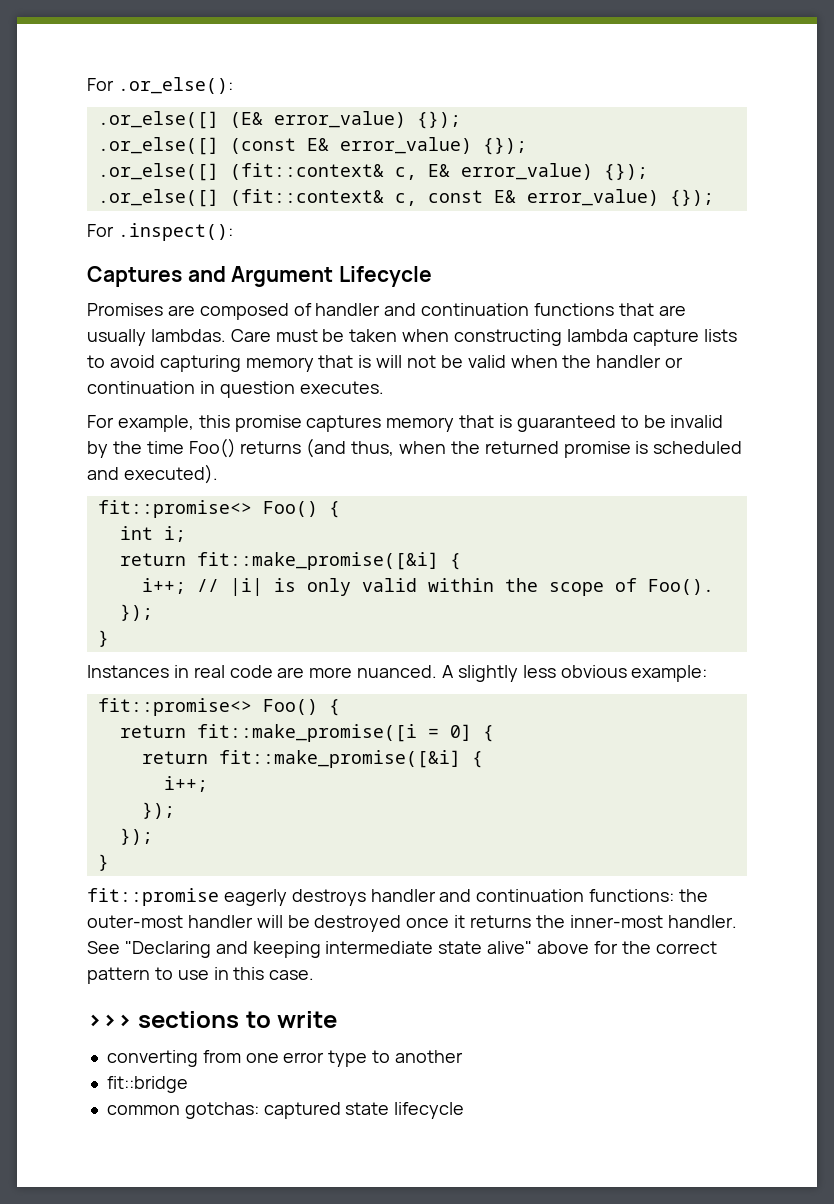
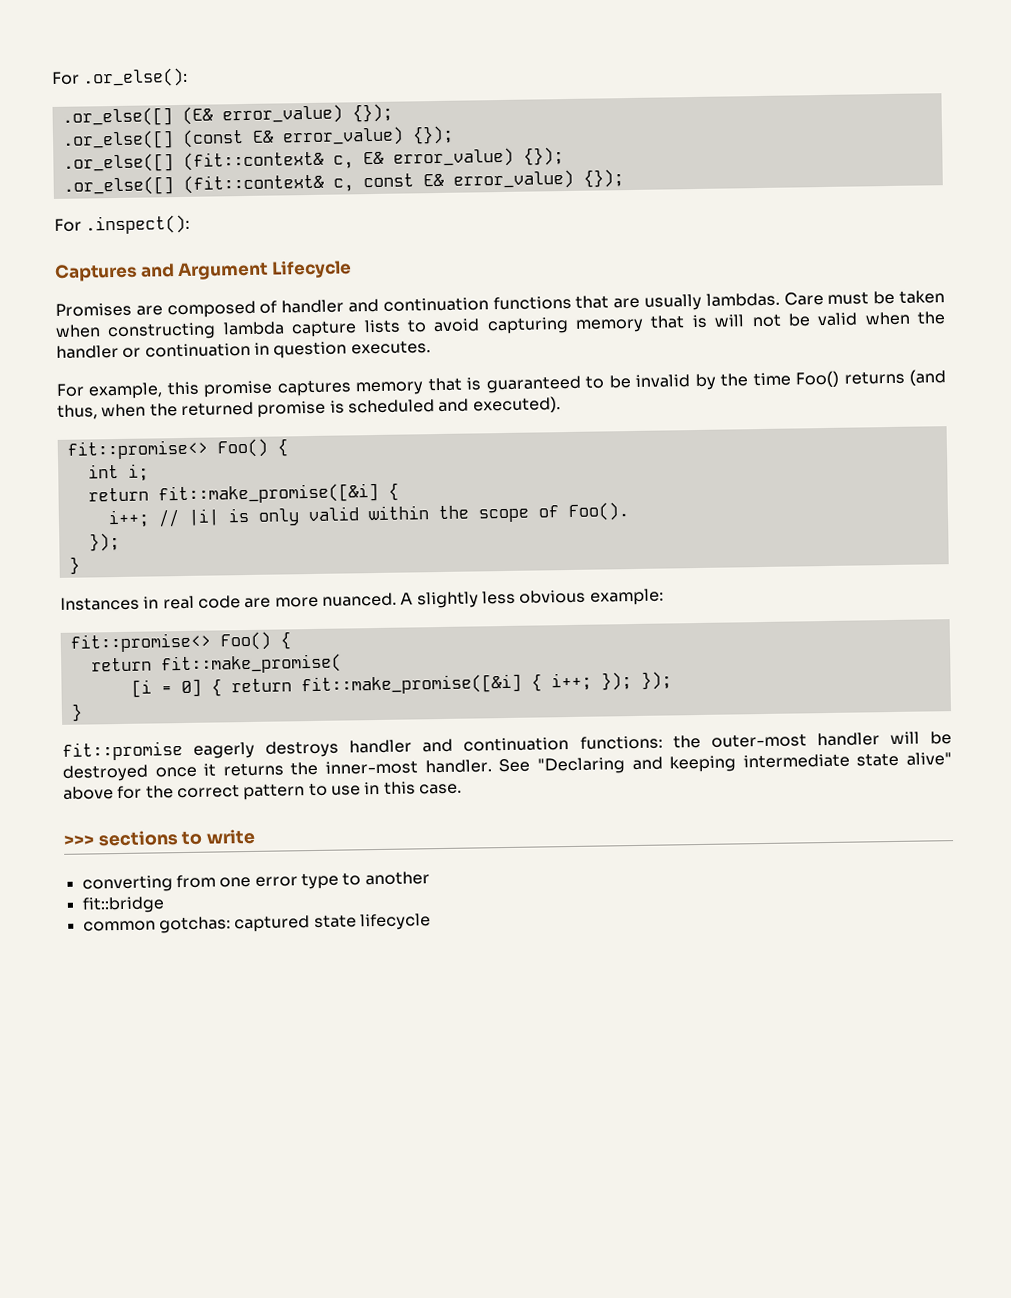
[196,724,417,742] fit::make_promise([i -> [160,653,342,675] [130,679,152,698] fit::make_promise( // [i
[141,750,483,768] [163,776,208,792] [141,802,175,819] // return fit::make_promise([&i] { // i++; // }); // -> [230,672,632,696] return fit::make_promise([&i] { i++; });

